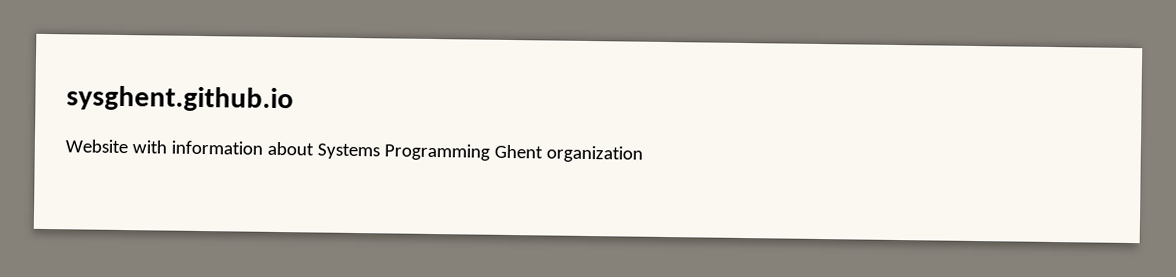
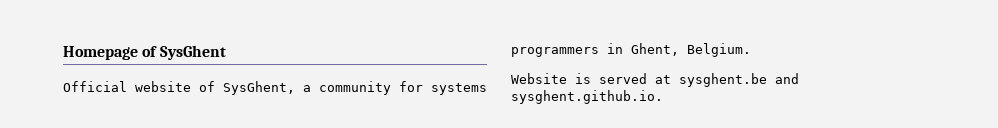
[66,85,294,113] [65,139,643,163] sysghent.github.io // Website with information about Systems Programming Ghent organization -> [63,45,226,60] [63,81,487,95] [511,43,751,57] [511,73,799,87] [511,90,663,104] Homepage of SysGhent // Official website of SysGhent, a community for systems programmers in Ghent, Belgium. // Website is served at sysghent.be and sysghent.github.io.

